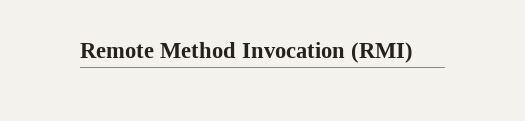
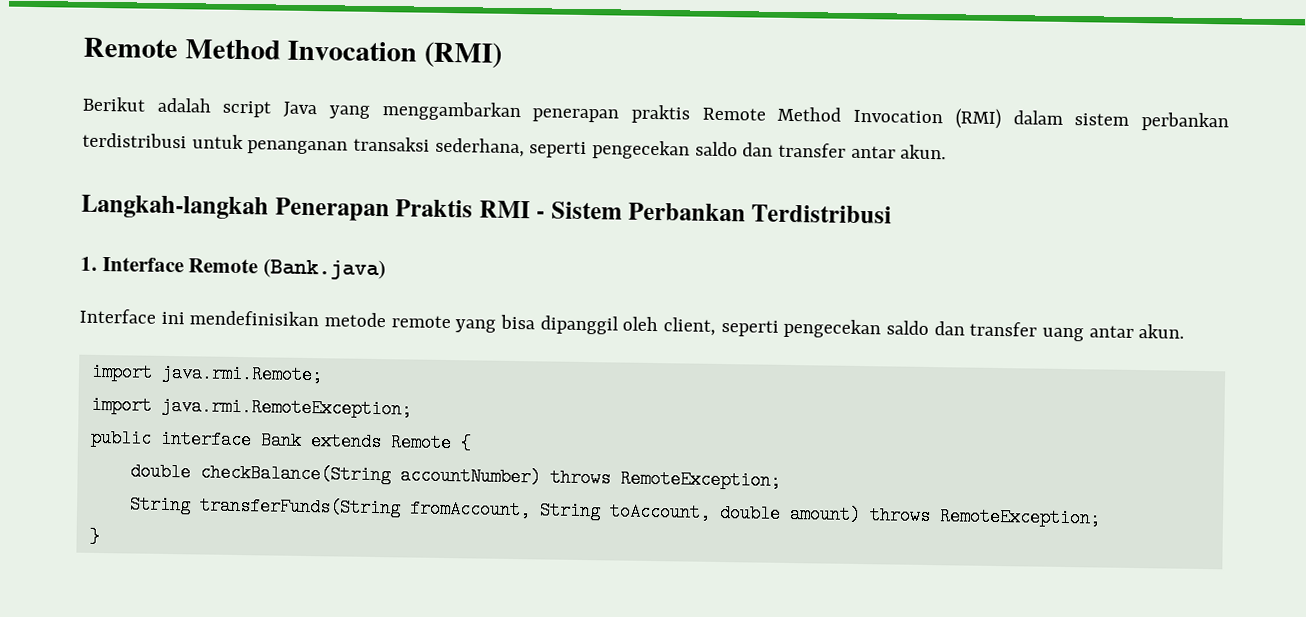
[80,42,414,63] Remote Method Invocation (RMI) -> [83,37,503,68] [82,96,1229,132] [82,132,947,160] [81,194,893,224] [80,256,387,281] [79,308,1185,342] [90,362,323,385] [90,395,412,419] [89,428,472,453] [129,462,781,490] [128,495,1101,528] [88,527,100,547] Remote Method Invocation (RMI) // Berikut adalah script Java yang menggambarkan penerapan praktis Remote Method Invocation (RMI) dalam sistem perbankan terdistribusi untuk penanganan transaksi sederhana, seperti pengecekan saldo dan transfer antar akun. // Langkah-langkah Penerapan Praktis RMI - Sistem Perbankan Terdistribusi // 1. Interface Remote (Bank.java) // Interface ini mendefinisikan metode remote yang bisa dipanggil oleh client, seperti pengecekan saldo dan transfer uang antar akun. // import java.rmi.Remote; // import java.rmi.RemoteException; // public interface Bank extends Remote { // double checkBalance(String accountNumber) throws RemoteException; // String transferFunds(String fromAccount, String toAccount, double amount) throws RemoteException; // }

